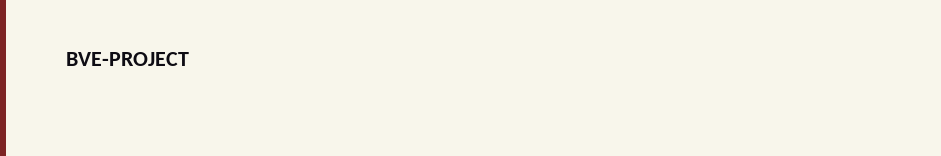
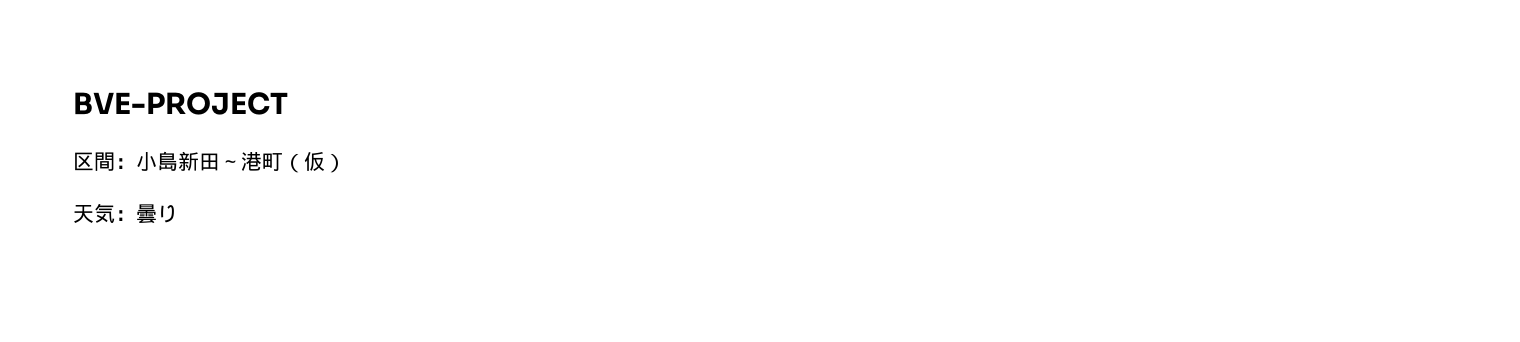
(189, 59) none -> [73,151,346,173] [73,203,178,224] // 区間：小島新田～港町（仮） // 天気：曇り

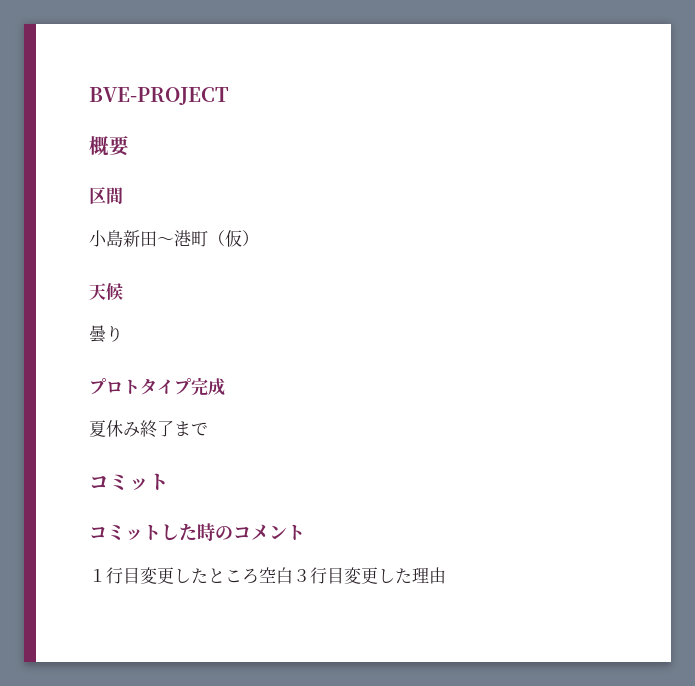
(288, 103) none -> [89,136,129,156] // 概要
[115,158,136,169] ： -> (123, 195) //
[94,203,136,224] 気： -> [106,282,123,300] 候 //
(178, 214) none -> [89,377,225,396] [89,420,208,438] [89,473,169,490] [89,523,305,541] [89,567,446,584] // プロトタイプ完成 // 夏休み終了まで // コミット // コミットした時のコメント // １行目変更したところ空白３行目変更した理由

